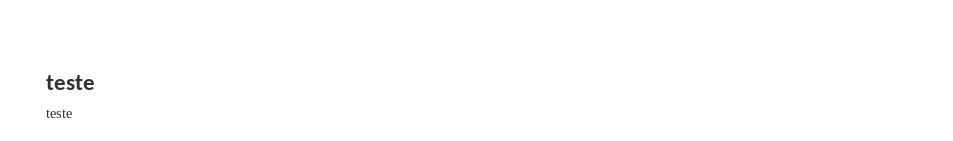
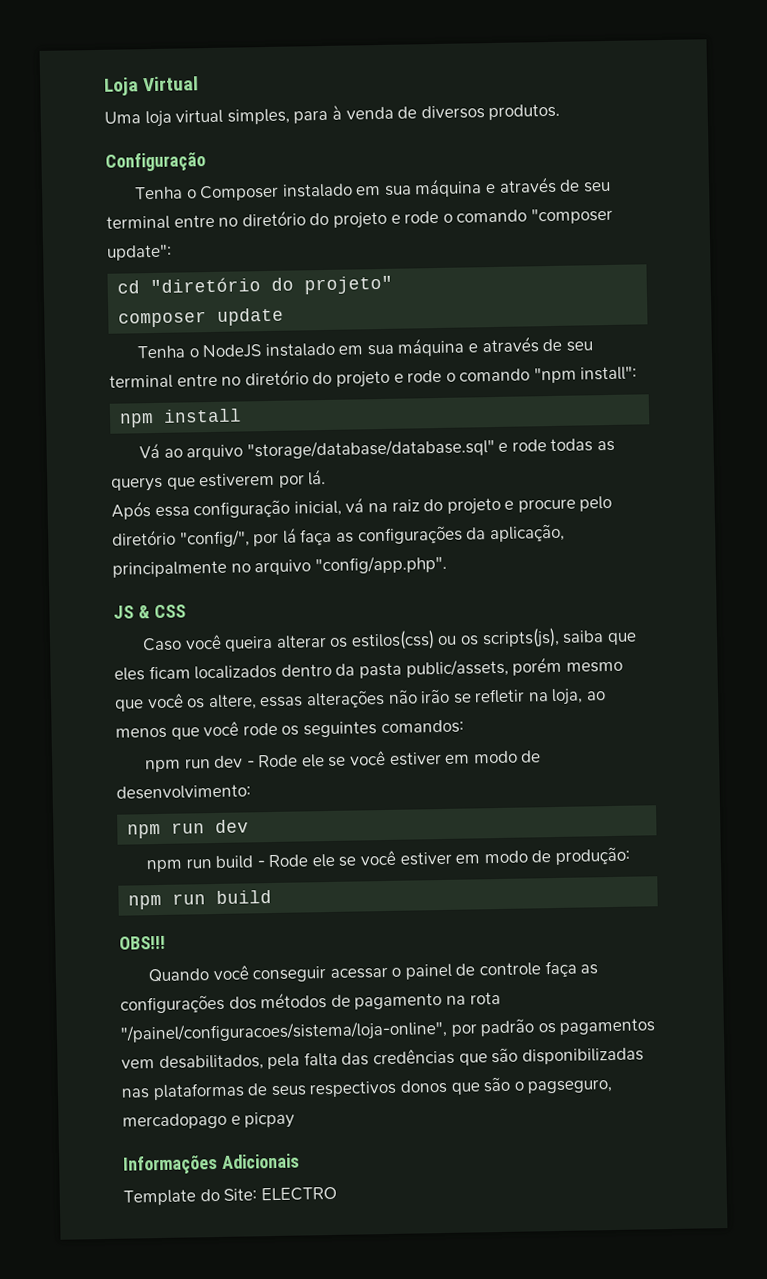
[46,75,95,90] [46,109,72,118] teste // teste -> [104,76,200,96] [104,103,561,128] [105,152,206,172] [133,176,611,202] [106,207,613,230] [107,244,172,261] [117,275,394,295] [118,307,285,328] [136,336,593,359] [109,366,638,389] [119,408,243,428] [138,438,616,461] [111,468,327,492] [111,495,613,520] [112,523,565,548] [112,554,447,578] [113,604,186,619] [141,627,637,652] [114,656,623,681] [115,688,607,712] [115,719,464,740] [144,750,542,773] [116,784,251,800] [127,819,250,839] [145,846,630,873] [128,889,273,910] [119,935,166,950] [147,960,599,983] [120,991,501,1014] [120,1018,656,1044] [121,1047,644,1072] [121,1076,614,1101] [122,1111,296,1130] [123,1153,300,1175] [123,1186,337,1206] Loja Virtual // Uma loja virtual simples, para à venda de diversos produtos. // Configuração // Tenha o Composer instalado em sua máquina e através de seu terminal entre no diretório do projeto e rode o comando "composer update": // cd "diretório do projeto" // composer update // Tenha o NodeJS instalado em sua máquina e através de seu terminal entre no diretório do projeto e rode o comando "npm install": // npm install // Vá ao arquivo "storage/database/database.sql" e rode todas as querys que estiverem por lá. // Após essa configuração inicial, vá na raiz do projeto e procure pelo diretório "config/", por lá faça as configurações da aplicação, principalmente no arquivo "config/app.php". // JS & CSS // Caso você queira alterar os estilos(css) ou os scripts(js), saiba que eles ficam localizados dentro da pasta public/assets, porém mesmo que você os altere, essas alterações não irão se refletir na loja, ao menos que você rode os seguintes comandos: // npm run dev - Rode ele se você estiver em modo de desenvolvimento: // npm run dev // npm run build - Rode ele se você estiver em modo de produção: // npm run build // OBS!!! // Quando você conseguir acessar o painel de controle faça as configurações dos métodos de pagamento na rota "/painel/configuracoes/sistema/loja-online", por padrão os pagamentos vem desabilitados, pela falta das credências que são disponibilizadas nas plataformas de seus respectivos donos que são o pagseguro, mercadopago e picpay // Informações Adicionais // Template do Site: ELECTRO

